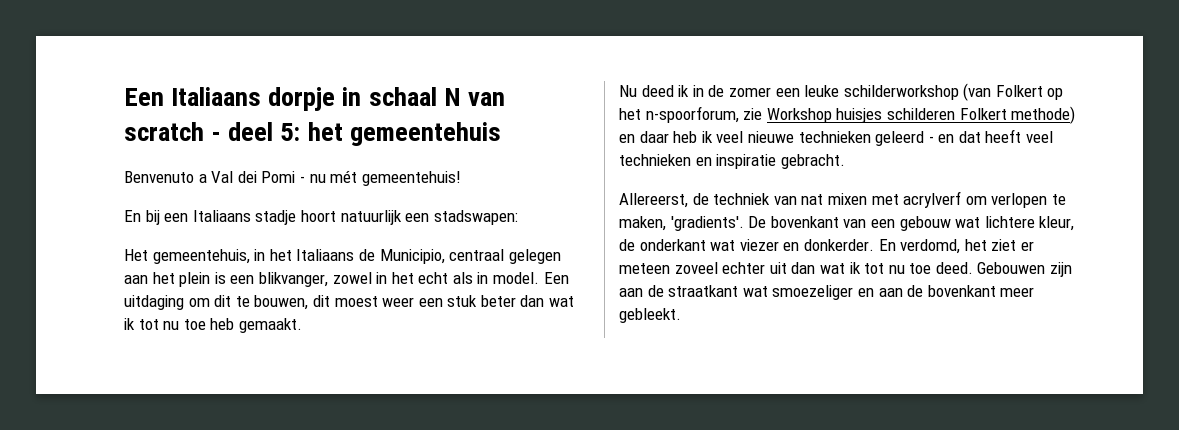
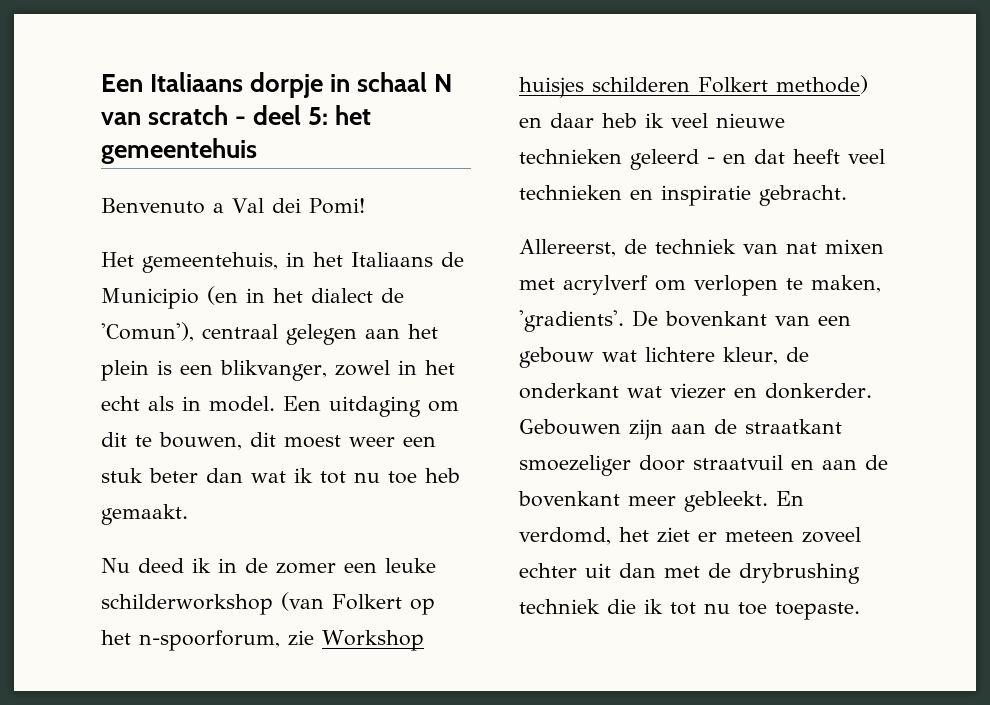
[261,170,461,186] [124,210,518,225] Pomi - nu mét gemeentehuis! // En bij een Italiaans stadje hoort natuurlijk een stadswapen: -> [308,198,365,214] Pomi!
[379,249,445,264] Municipio, -> [101,286,404,309] [101,322,194,342] Municipio (en in het dialect de 'Comun'),
(874, 245) none -> [519,419,842,440] [519,455,888,476] [518,491,768,512] Gebouwen zijn aan de straatkant smoezeliger door straatvuil en aan de bovenkant meer gebleekt.
[819,262,1073,277] [619,285,1035,300] [619,308,681,323] wat ik tot nu toe deed. Gebouwen zijn aan de straatkant wat smoezeliger en aan de bovenkant meer gebleekt. -> [664,563,860,584] [519,599,860,620] met de drybrushing techniek die ik tot nu toe toepaste.

